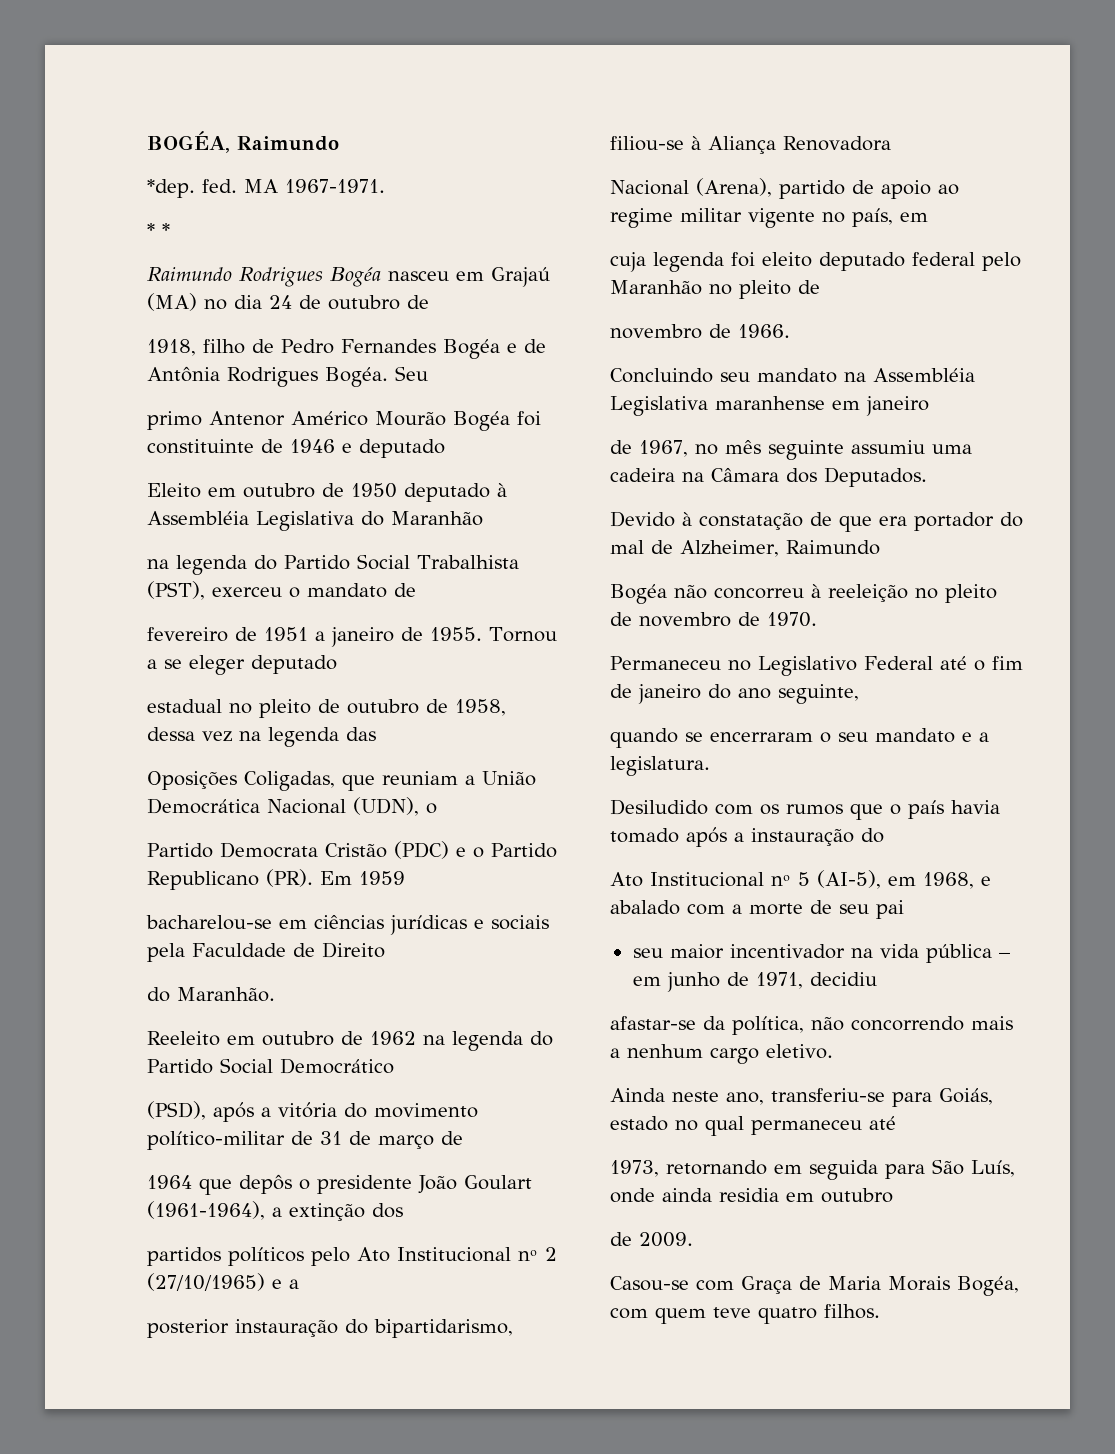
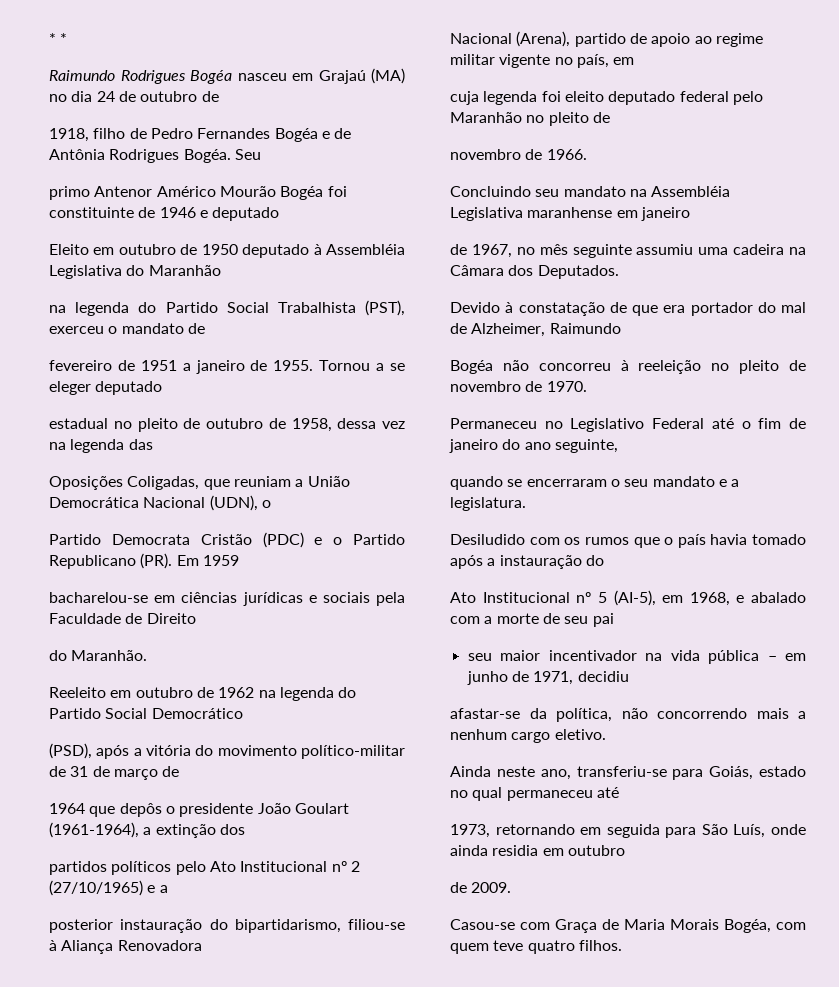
[147,131,339,153] [147,179,385,198] BOGÉA, Raimundo // *dep. fed. MA 1967-1971. // -> (49, 38) none

